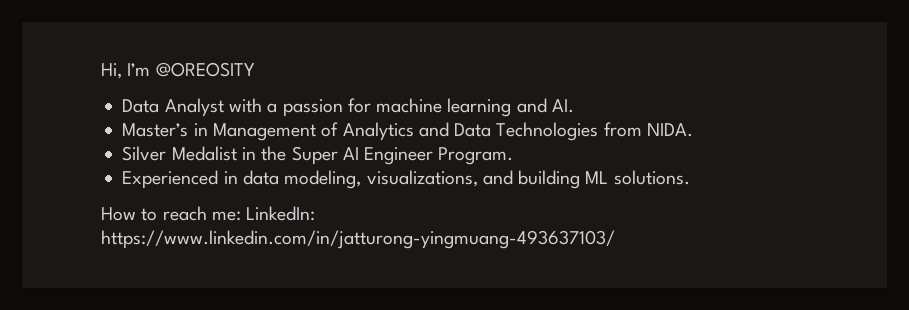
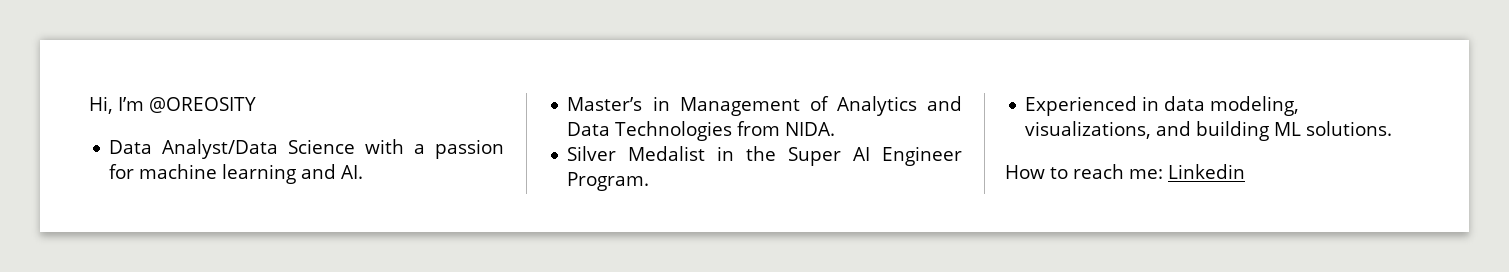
[164,98,224,117] Analyst -> [162,139,356,159] Analyst/Data Science
[246,206,316,221] [101,230,615,249] LinkedIn: https://www.linkedin.com/in/jatturong-yingmuang-493637103/ -> [1168,164,1245,179] Linkedin

